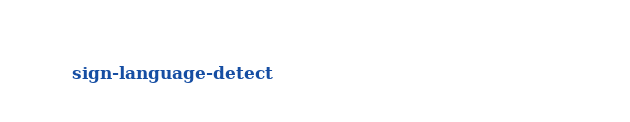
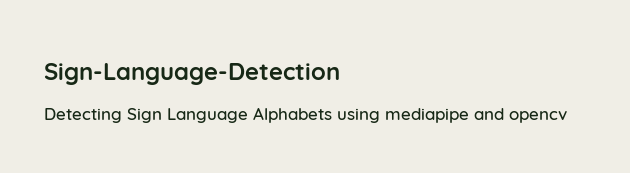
[72,66,273,83] sign-language-detect -> [44,63,340,85] [44,107,567,123] Sign-Language-Detection // Detecting Sign Language Alphabets using mediapipe and opencv

